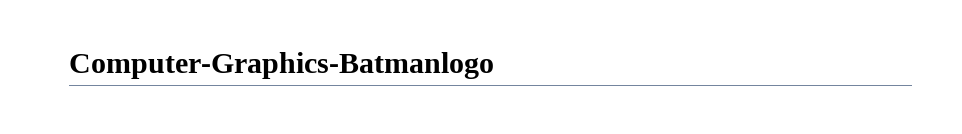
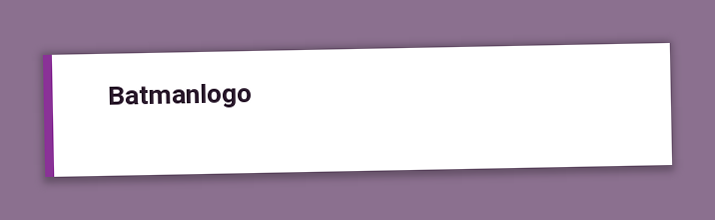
[69,52,494,79] Computer-Graphics-Batmanlogo -> [107,83,252,110] Batmanlogo

